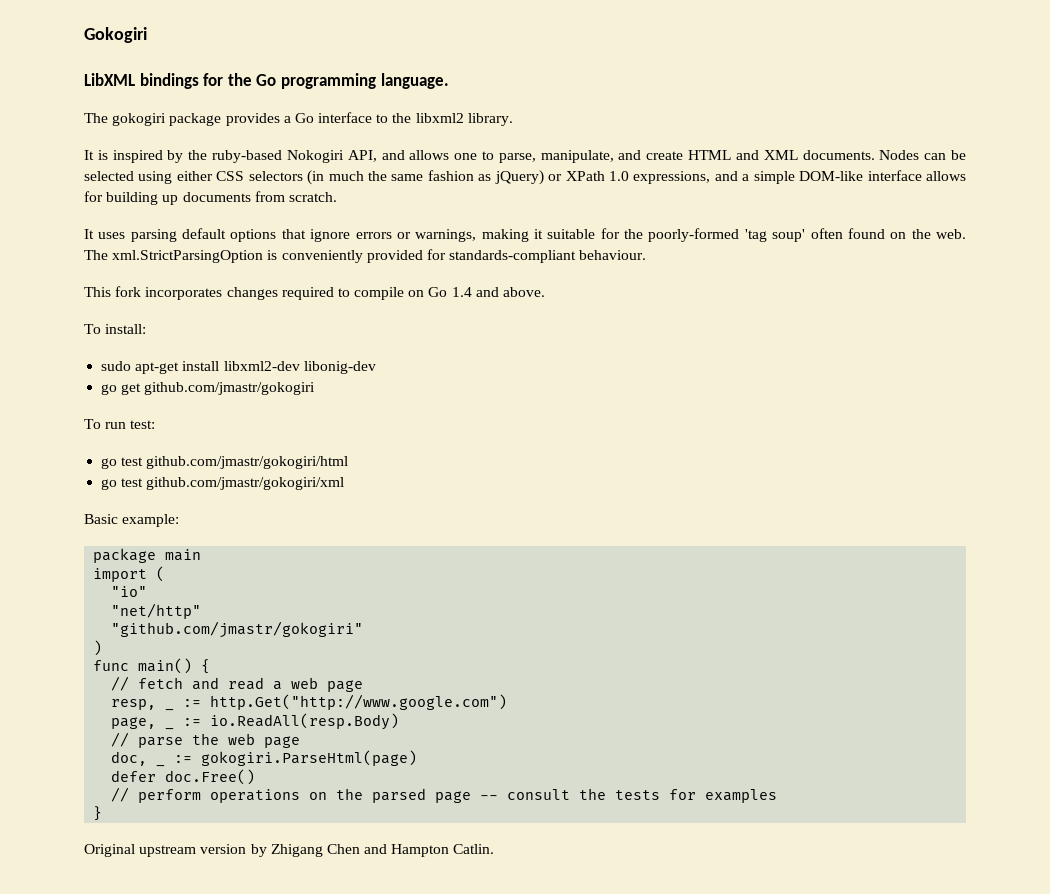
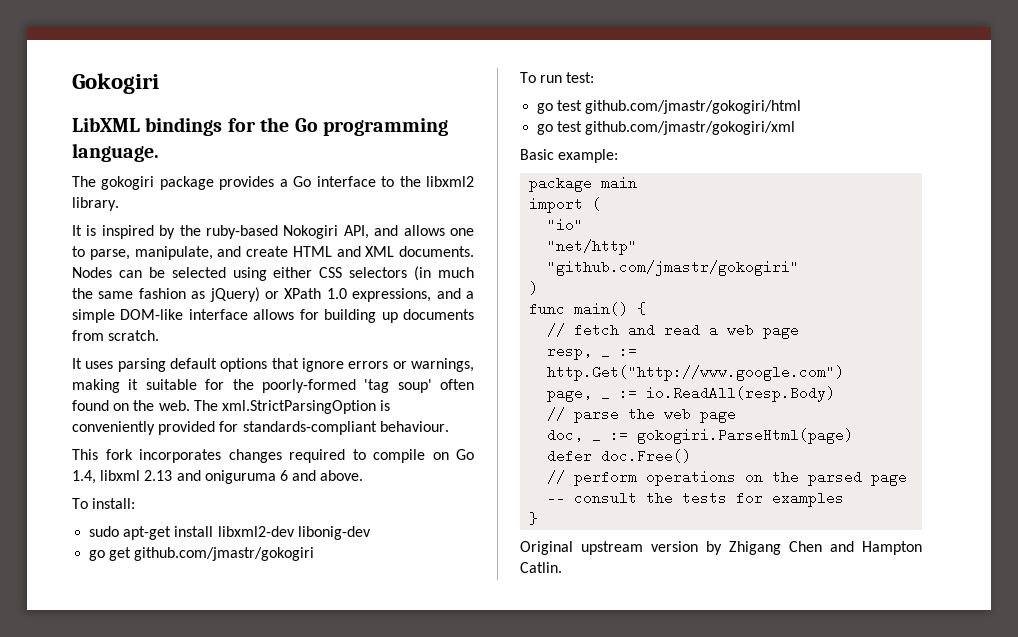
[451,287,472,297] 1.4 -> [72,470,288,484] 1.4, libxml 2.13 and oniguruma 6

